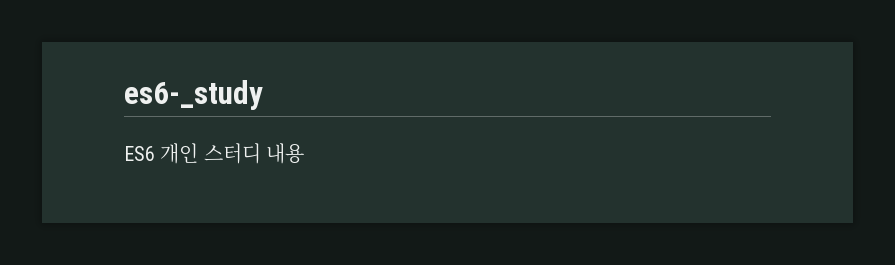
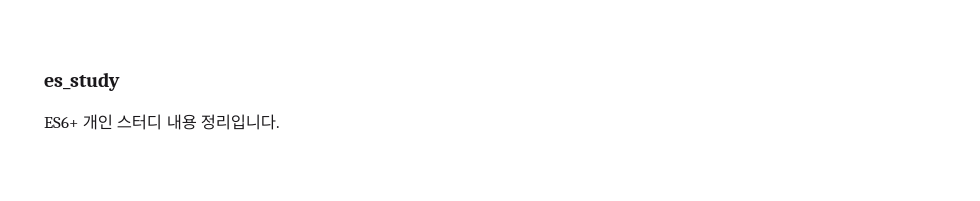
[124,80,263,110] [124,146,155,161] es6-_study // ES6 -> [44,72,120,91] [44,116,78,128] es_study // ES6+
(305, 153) none -> [201,114,281,130] 정리입니다.

